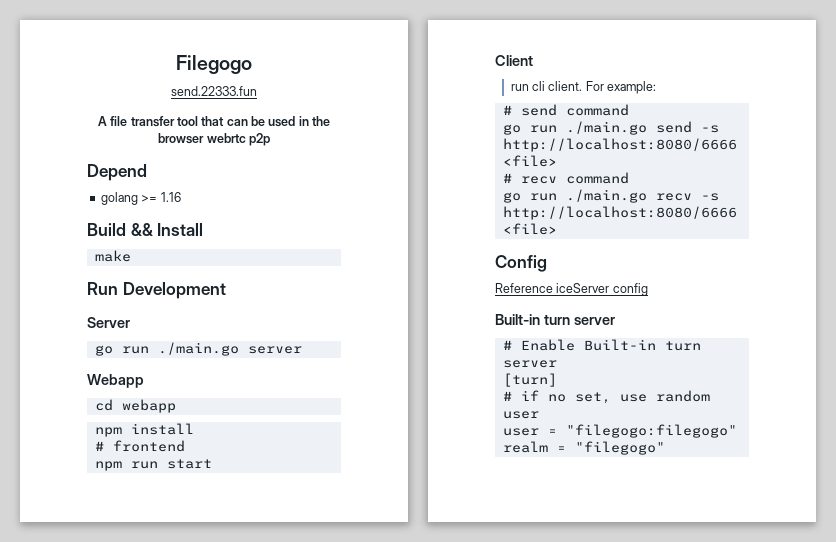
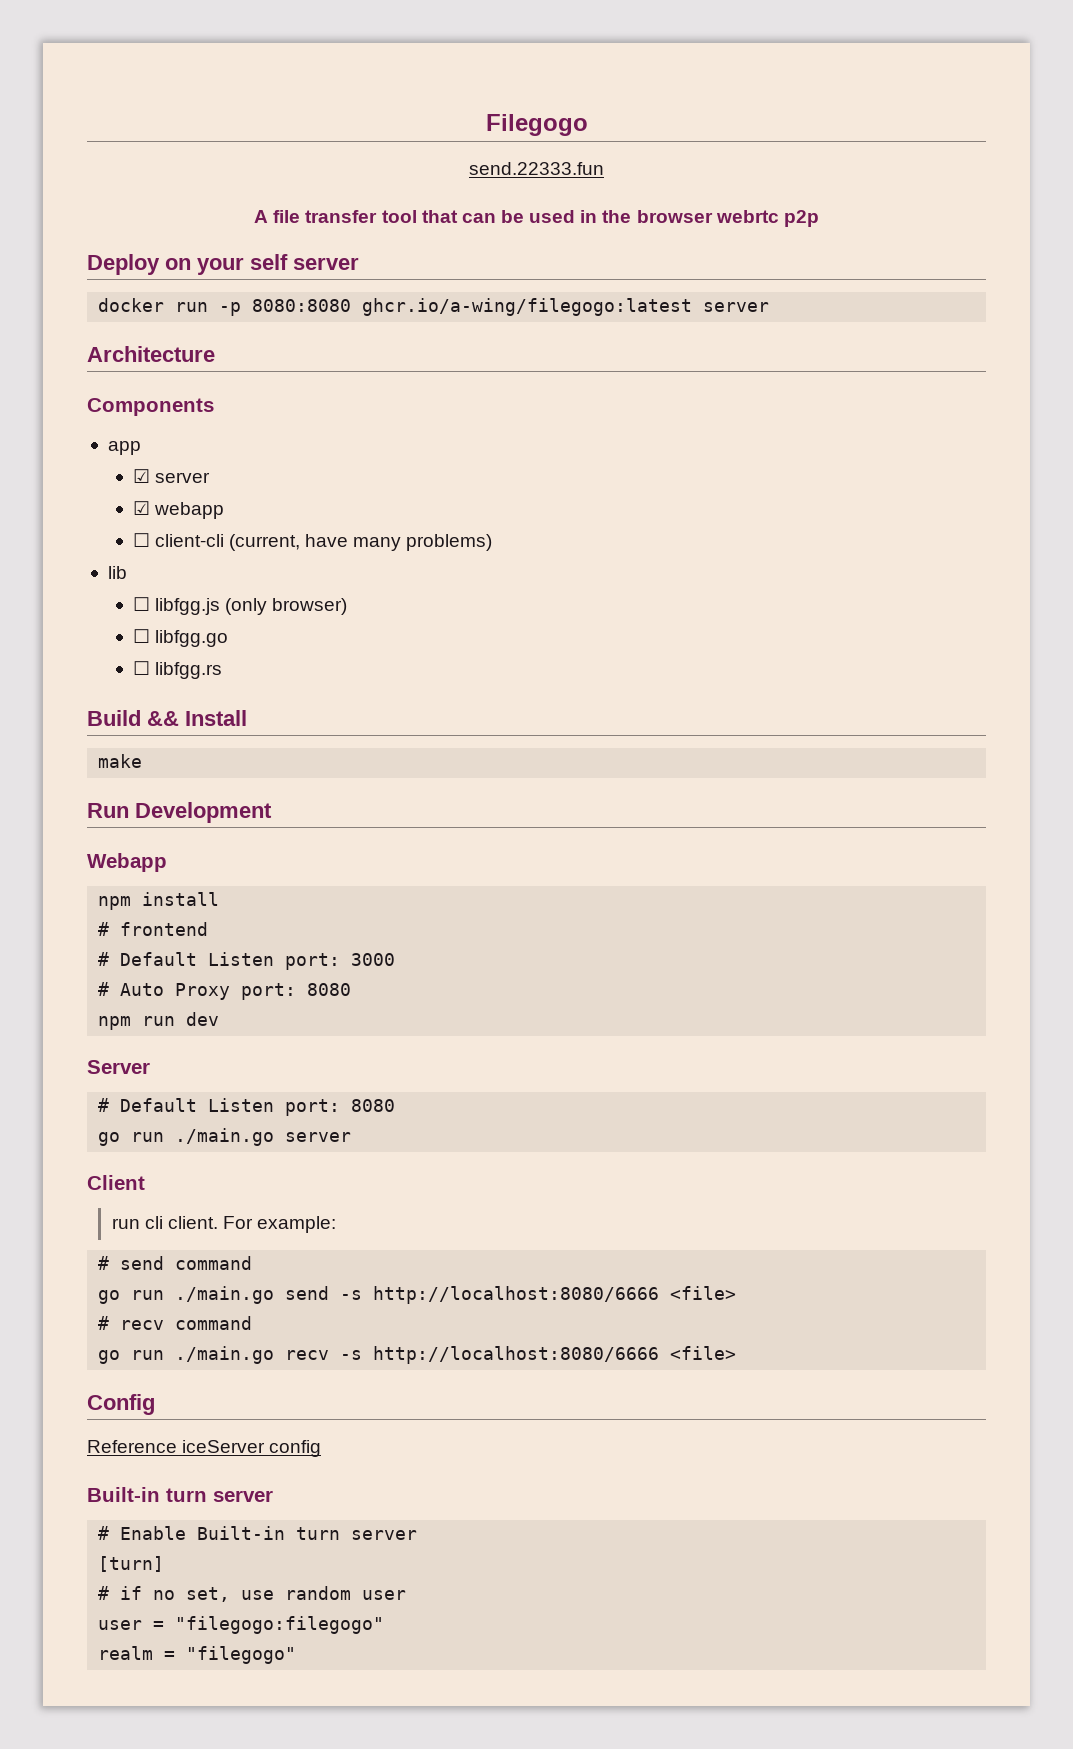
[87,164,147,181] [100,192,181,205] Depend // golang >= 1.16 -> [87,254,359,275] [98,298,770,316] [87,346,215,362] [87,398,214,416] [107,441,141,455] [132,469,210,483] [132,501,224,519] [132,533,493,551] [107,566,127,579] [132,597,348,615] [132,629,228,647] [132,661,222,679] Deploy on your self server // docker run -p 8080:8080 ghcr.io/a-wing/filegogo:latest server // Architecture // Components // app // ☑ server // ☑ webapp // ☐ client-cli (current, have many problems) // lib // ☐ libfgg.js (only browser) // ☐ libfgg.go // ☐ libfgg.rs
[87,317,130,328] [94,342,302,356] // Server // go run ./main.go server -> (272, 812) none
[94,399,176,413] // cd webapp -> (167, 862) none
[94,459,212,471] npm run start -> [98,952,396,970] [98,982,352,1000] [98,1012,220,1030] [87,1060,150,1074] [98,1098,396,1116] [98,1128,352,1146] # Default Listen port: 3000 // # Auto Proxy port: 8080 // npm run dev // Server // # Default Listen port: 8080 // go run ./main.go server

